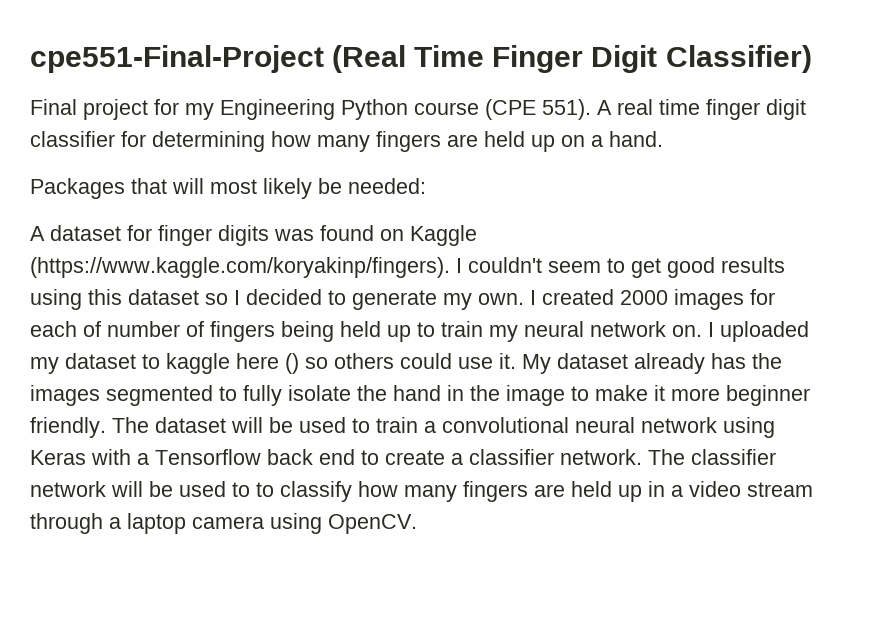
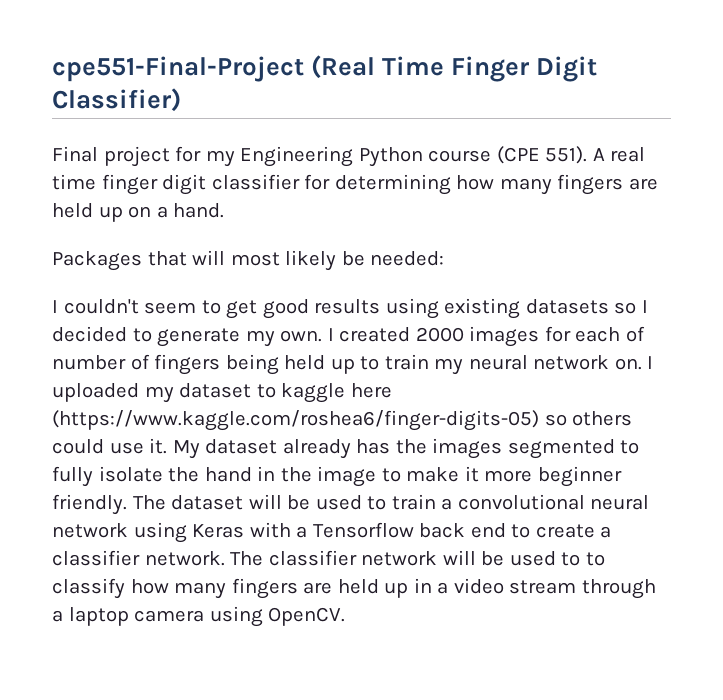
[30,225,477,246] [30,257,450,278] A dataset for finger digits was found on Kaggle (https://www.kaggle.com/koryakinp/fingers). -> (445, 258) none
[88,289,199,305] this dataset -> [444,298,609,319] existing datasets
[285,353,299,374] () -> [52,410,539,431] (https://www.kaggle.com/roshea6/finger-digits-05)

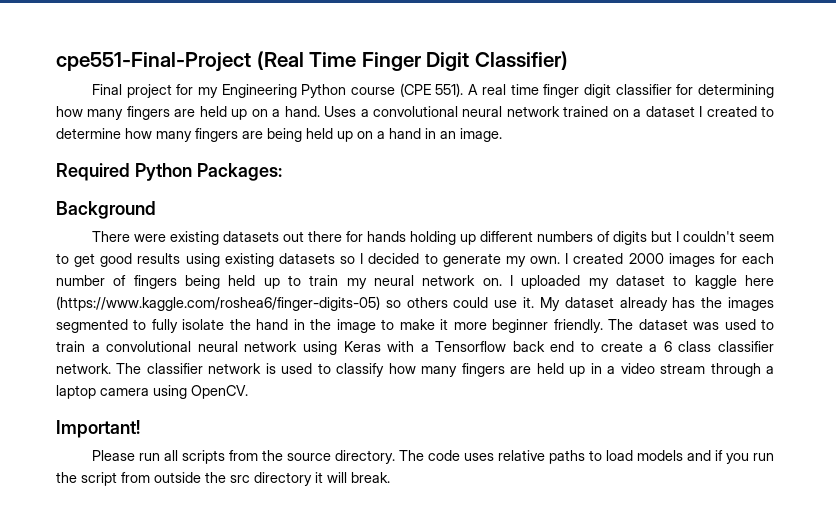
[52,250,445,271] // Packages that will most likely be needed: // -> [324,106,775,117] [56,128,502,142] [56,163,282,181] [56,201,156,219] [91,231,672,245] Uses a convolutional neural network trained on a dataset I created to determine how many fingers are being held up on a hand in an image. // Required Python Packages: // Background // There were existing datasets out there for hands holding up different numbers of digits but
[625,326,645,342] of -> (774, 258) none
[248,494,311,510] will be -> [693,322,720,330] was
(612, 532) none -> [663,341,712,352] 6 class
[442,550,605,566] will be used to to -> [265,363,331,374] is used to
(346, 616) none -> [56,420,140,438] [91,450,775,464] [56,472,390,486] // Important! // Please run all scripts from the source directory. The code uses relative paths to load models and if you run the script from outside the src directory it will break.

